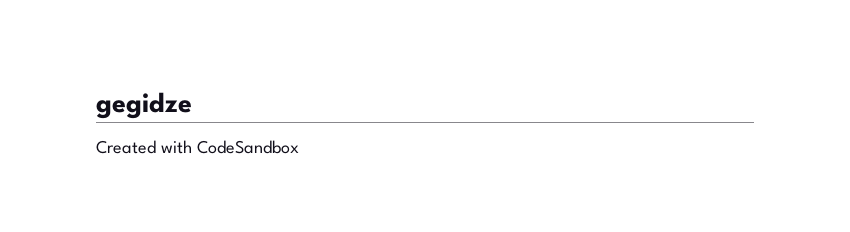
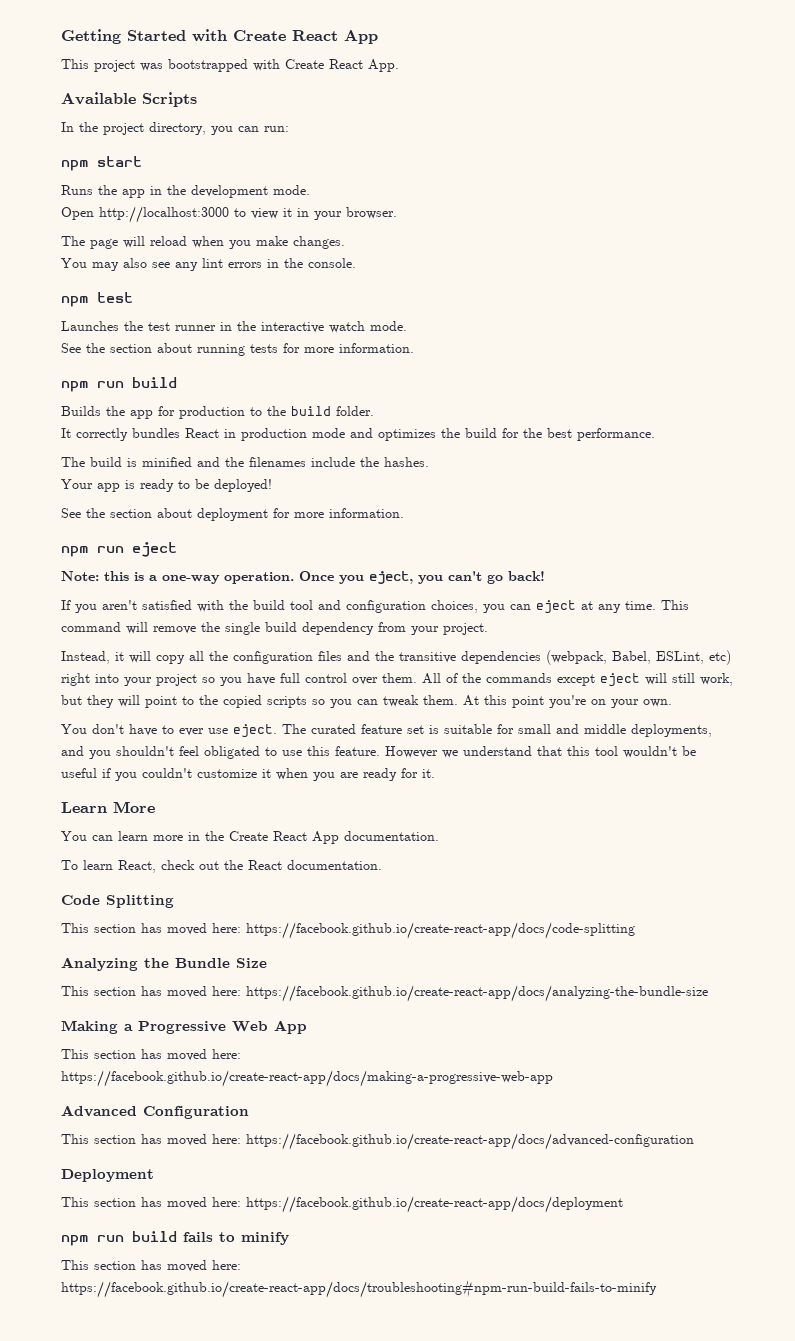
[96,92,192,119] [96,140,299,154] gegidze // Created with CodeSandbox -> [61,29,378,44] [61,59,399,72] [61,92,197,107] [61,122,289,135] [61,156,142,171] [61,185,310,198] [61,206,397,223] [61,236,345,249] [61,258,356,271] [61,292,133,307] [61,321,407,333] [61,343,414,356] [61,377,177,392] [61,406,374,419] [61,428,655,441] [61,457,429,467] [61,479,272,492] [61,508,404,521] [61,542,177,557] [61,571,545,584] [61,600,689,614] [61,622,488,635] [61,650,731,665] [61,673,733,687] [61,695,672,708] [61,724,712,738] [61,746,696,759] [61,768,435,781] [61,801,155,813] [61,831,439,844] [61,860,382,873] [61,895,174,908] [61,922,635,939] [61,957,267,971] [61,985,708,1002] [61,1020,307,1034] [61,1049,241,1061] [61,1070,553,1087] [61,1105,249,1119] [61,1133,694,1150] [61,1169,154,1182] [61,1196,623,1213] [61,1231,289,1246] [61,1260,241,1272] [61,1280,657,1298] Getting Started with Create React App // This project was bootstrapped with Create React App. // Available Scripts // In the project directory, you can run: // npm start // Runs the app in the development mode. // Open http://localhost:3000 to view it in your browser. // The page will reload when you make changes. // You may also see any lint errors in the console. // npm test // Launches the test runner in the interactive watch mode. // See the section about running tests for more information. // npm run build // Builds the app for production to the build folder. // It correctly bundles React in production mode and optimizes the build for the best performance. // The build is minified and the filenames include the hashes. // Your app is ready to be deployed! // See the section about deployment for more information. // npm run eject // Note: this is a one-way operation. Once you eject, you can't go back! // If you aren't satisfied with the build tool and configuration choices, you can eject at any time. This command will remove the single build dependency from your project. // Instead, it will copy all the configuration files and the transitive dependencies (webpack, Babel, ESLint, etc) right into your project so you have full control over them. All of the commands except eject will still work, but they will point to the copied scripts so you can tweak them. At this point you're on your own. // You don't have to ever use eject. The curated feature set is suitable for small and middle deployments, and you shouldn't feel obligated to use this feature. However we understand that this tool wouldn't be useful if you couldn't customize it when you are ready for it. // Learn More // You can learn more in the Create React App documentation. // To learn React, check out the React documentation. // Code Splitting // This section has moved here: https://facebook.github.io/create-react-app/docs/code-splitting // Analyzing the Bundle Size // This section has moved here: https://facebook.github.io/create-react-app/docs/analyzing-the-bundle-size // Making a Progressive Web App // This section has moved here: https://facebook.github.io/create-react-app/docs/making-a-progressive-web-app // Advanced Configuration // This section has moved here: https://facebook.github.io/create-react-app/docs/advanced-configuration // Deployment // This section has moved here: https://facebook.github.io/create-react-app/docs/deployment // npm run build fails to minify // This section has moved here: https://facebook.github.io/create-react-app/docs/troubleshooting#npm-run-build-fails-to-minify

